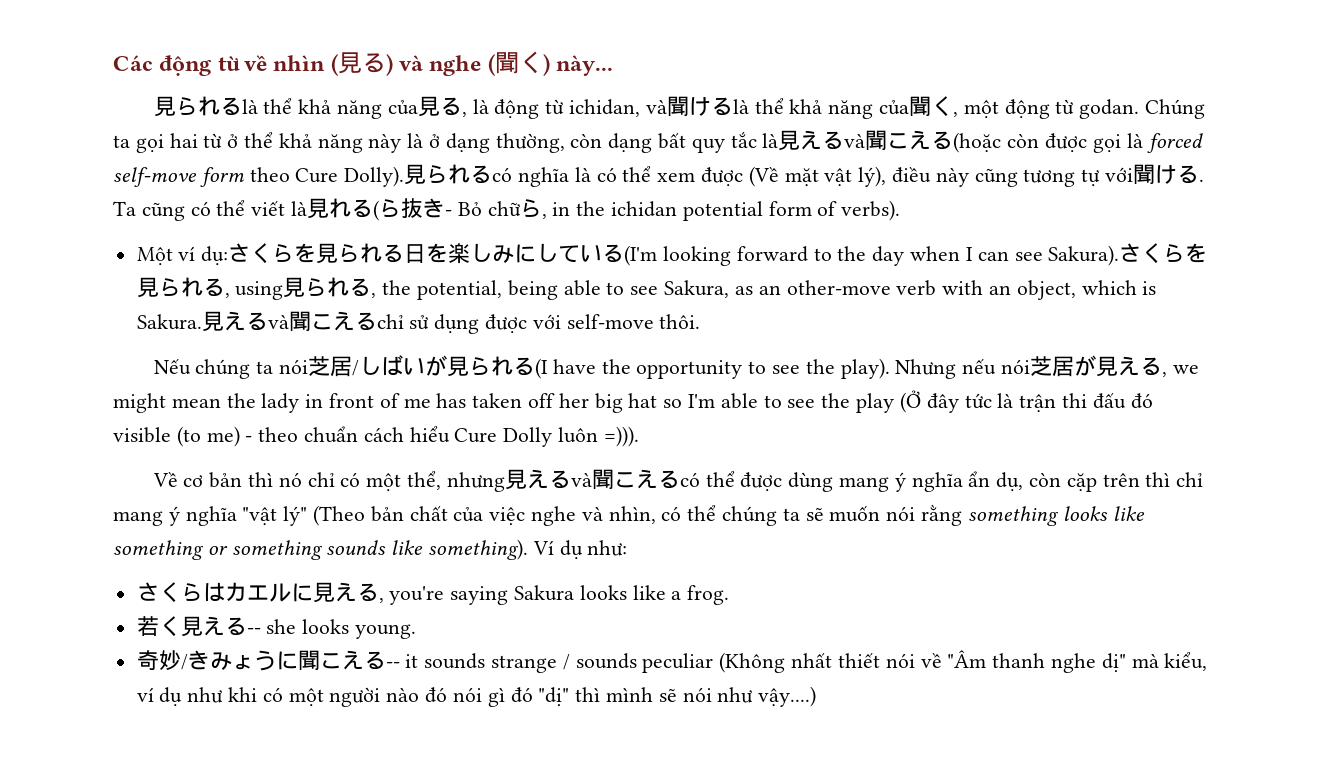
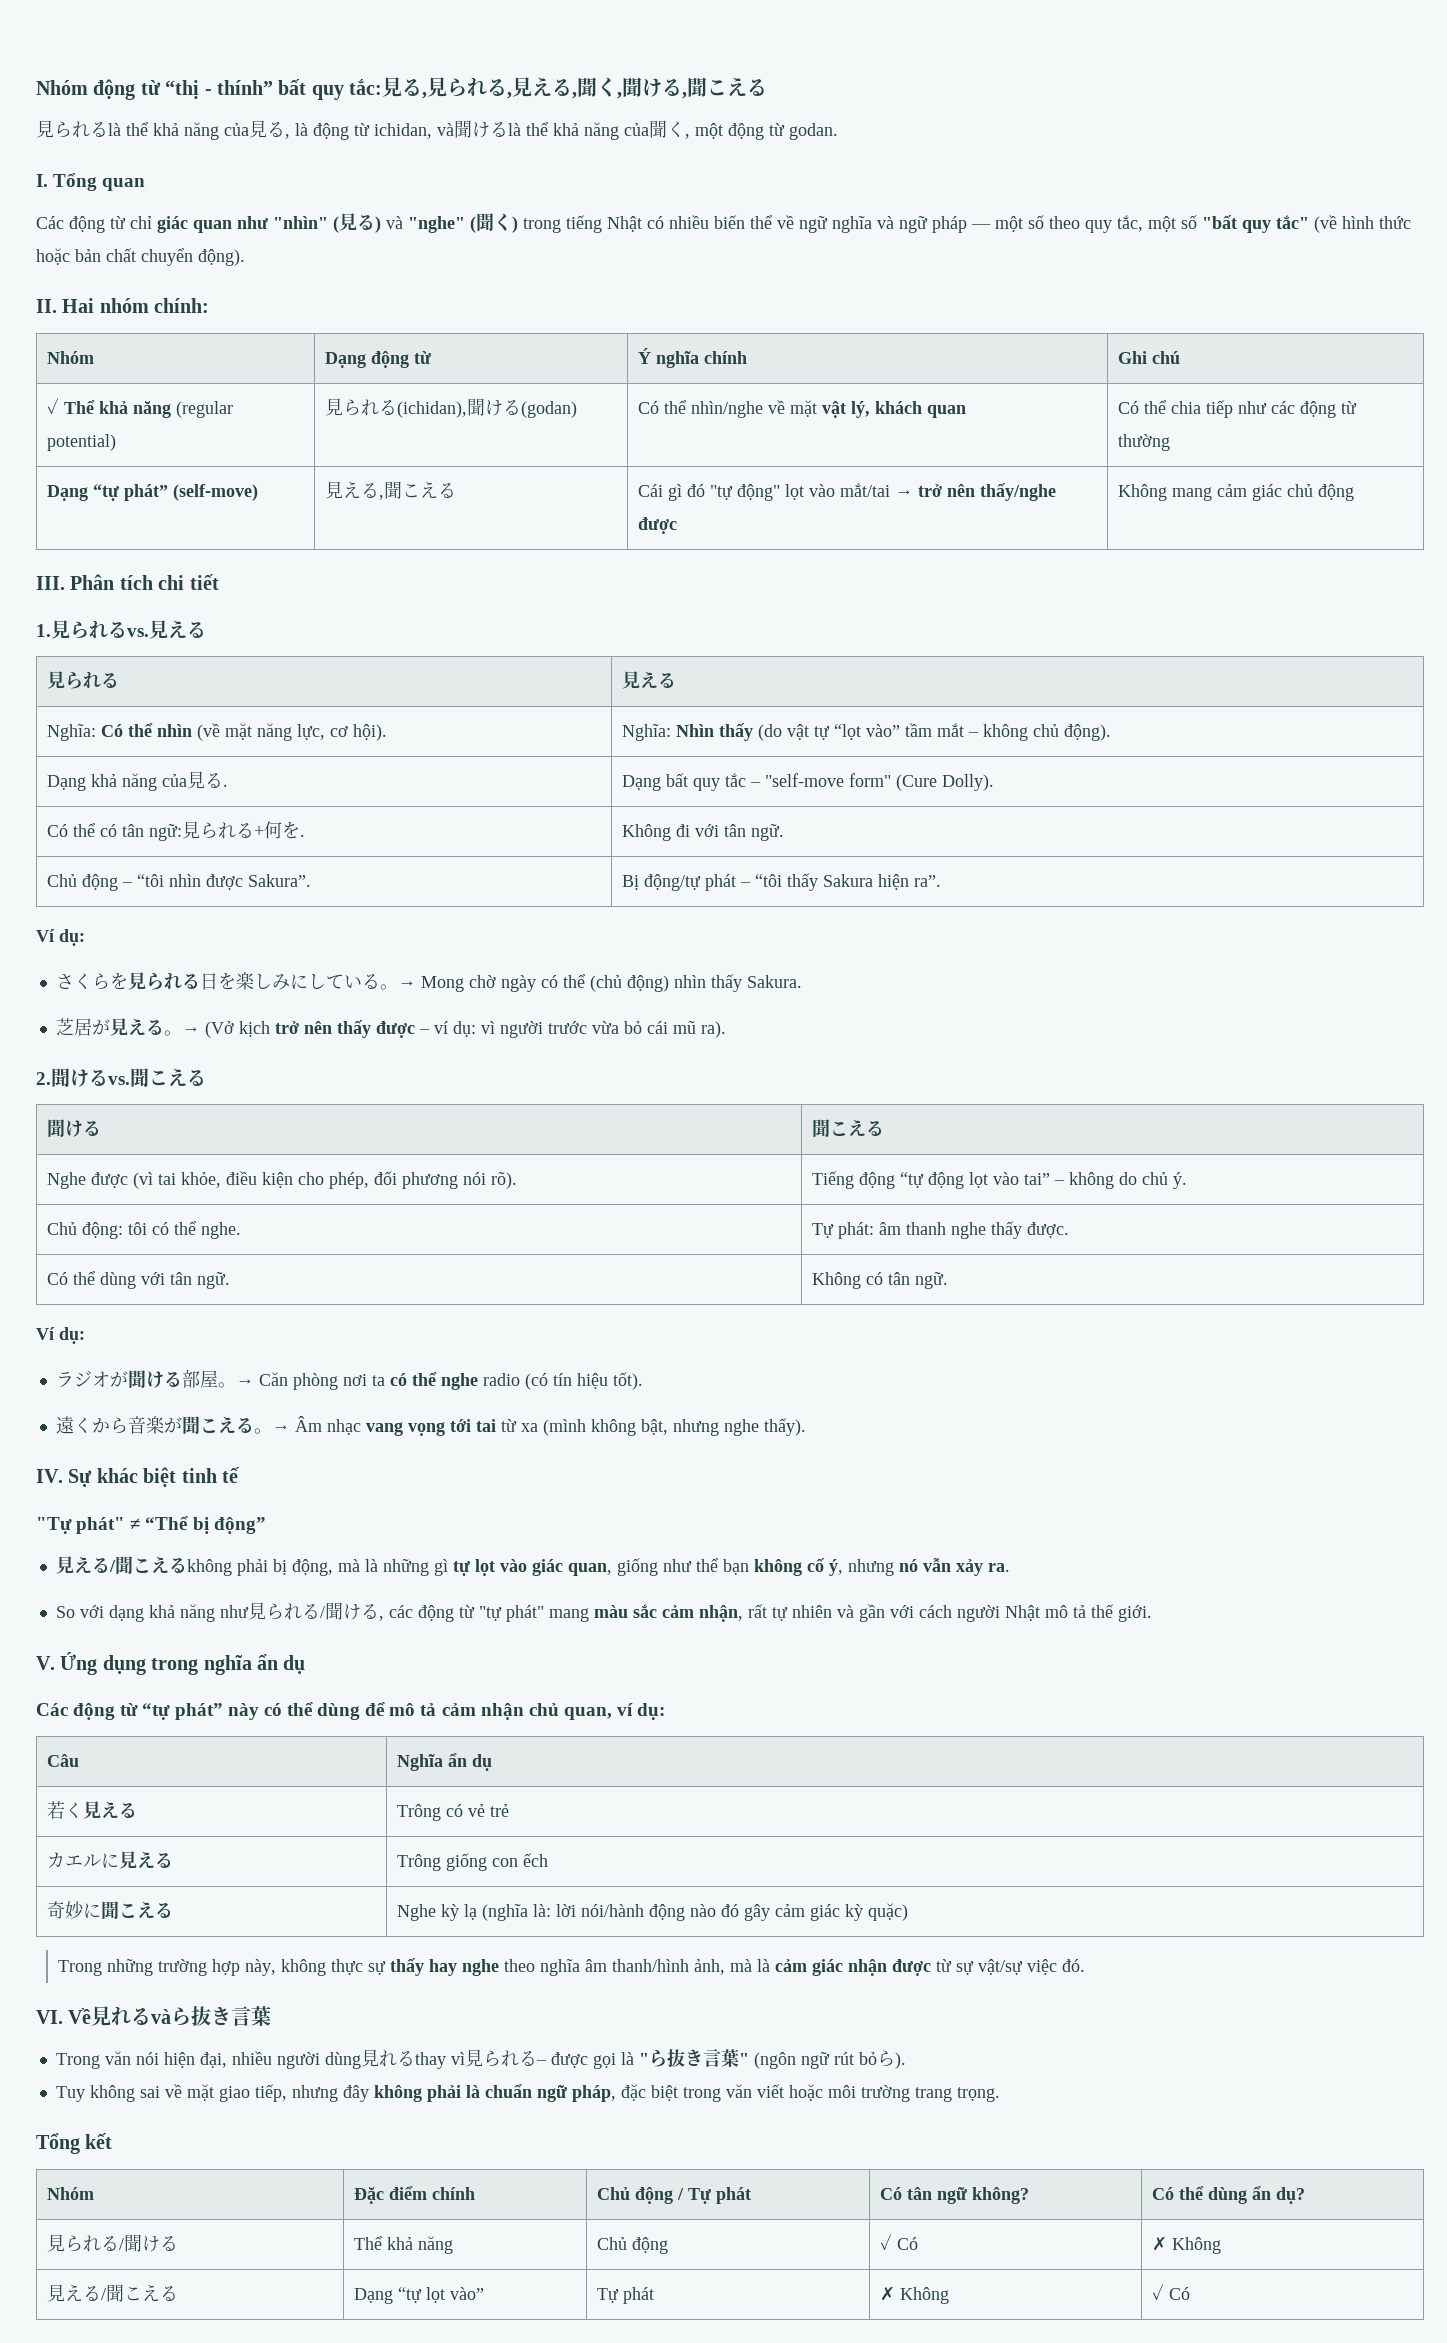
[113,51,614,76] Các động từ về nhìn (見る) và nghe (聞く) này... -> [36,77,768,100] Nhóm động từ “thị - thính” bất quy tắc:見る,見られる,見える,聞く,聞ける,聞こえる
[1145,99,1206,119] [113,130,1203,153] [113,164,1205,187] [113,198,901,221] [136,246,229,266] Chúng ta gọi hai từ ở thể khả năng này là ở dạng thường, còn dạng bất quy tắc là見えるvà聞こえる(hoặc còn được gọi là forced self-move form theo Cure Dolly).見られるcó nghĩa là có thể xem được (Về mặt vật lý), điều này cũng tương tự với聞ける. Ta cũng có thể viết là見れる(ら抜き- Bỏ chữら, in the ichidan potential form of verbs). // Một ví dụ: -> [36,173,146,191] [36,213,1411,233] [36,248,245,266] [36,298,210,313] [47,351,95,364] [325,351,432,368] [638,348,748,368] [1118,351,1181,364] [47,398,234,418] [47,434,117,451] [325,398,578,418] [638,400,967,418] [1118,400,1358,418] [1118,434,1171,451] [47,484,259,501] [325,481,457,500] [638,483,1057,501] [638,517,678,534] [1118,484,1355,501] [36,574,219,590] [36,620,206,639] [47,671,120,689] [622,671,677,689] [47,723,388,741] [622,723,1112,741] [47,771,229,791] [622,773,995,791] [47,821,306,841] [622,824,785,841] [47,874,312,891] [622,873,942,891] [36,929,85,946] // I. Tổng quan // Các động từ chỉ giác quan như "nhìn" (見る) và "nghe" (聞く) trong tiếng Nhật có nhiều biến thể về ngữ nghĩa và ngữ pháp — một số theo quy tắc, một số "bất quy tắc" (về hình thức hoặc bản chất chuyển động). // II. Hai nhóm chính: // Nhóm | Dạng động từ | Ý nghĩa chính | Ghi chú // ✓ Thể khả năng (regular potential) | 見られる(ichidan),聞ける(godan) | Có thể nhìn/nghe về mặt vật lý, khách quan | Có thể chia tiếp như các động từ thường // Dạng “tự phát” (self-move) | 見える,聞こえる | Cái gì đó "tự động" lọt vào mắt/tai → trở nên thấy/nghe được | Không mang cảm giác chủ động // III. Phân tích chi tiết // 1.見られるvs.見える // 見られる | 見える // Nghĩa: Có thể nhìn (về mặt năng lực, cơ hội). | Nghĩa: Nhìn thấy (do vật tự “lọt vào” tầm mắt – không chủ động). // Dạng khả năng của見る. | Dạng bất quy tắc – "self-move form" (Cure Dolly). // Có thể có tân ngữ:見られる+何を. | Không đi với tân ngữ. // Chủ động – “tôi nhìn được Sakura”. | Bị động/tự phát – “tôi thấy Sakura hiện ra”. // Ví dụ: //
[624,243,1208,266] [136,277,1157,300] [136,311,701,334] [153,355,1199,379] [113,390,1153,413] [113,426,639,447] [152,469,1204,492] [113,504,1145,526] [113,539,628,560] [136,582,730,605] [136,616,417,639] [136,650,1208,673] [136,686,817,707] (I'm looking forward to the day when I can see Sakura).さくらを見られる, using見られる, the potential, being able to see Sakura, as an other-move verb with an object, which is Sakura.見えるvà聞こえるchỉ sử dụng được với self-move thôi. // Nếu chúng ta nói芝居/しばいが見られる(I have the opportunity to see the play). Nhưng nếu nói芝居が見える, we might mean the lady in front of me has taken off her big hat so I'm able to see the play (Ở đây tức là trận thi đấu đó visible (to me) - theo chuẩn cách hiểu Cure Dolly luôn =))). // Về cơ bản thì nó chỉ có một thể, nhưng見えるvà聞こえるcó thể được dùng mang ý nghĩa ẩn dụ, còn cặp trên thì chỉ mang ý nghĩa "vật lý" (Theo bản chất của việc nghe và nhìn, có thể chúng ta sẽ muốn nói rằng something looks like something or something sounds like something). Ví dụ như: // さくらはカエルに見える, you're saying Sakura looks like a frog. // 若く見える-- she looks young. // 奇妙/きみょうに聞こえる-- it sounds strange / sounds peculiar (Không nhất thiết nói về "Âm thanh nghe dị" mà kiểu, ví dụ như khi có một người nào đó nói gì đó "dị" thì mình sẽ nói như vậy....) -> [379,974,802,992] [55,1018,726,1038] [36,1068,206,1087] [47,1119,102,1137] [812,1119,885,1137] [47,1171,518,1189] [812,1171,1188,1189] [47,1221,242,1239] [812,1221,1070,1239] [47,1271,231,1289] [812,1272,949,1289] [36,1327,85,1344] [55,1370,643,1390] [55,1416,806,1436] [36,1467,239,1487] [36,1516,266,1534] [55,1556,1010,1576] [55,1602,1152,1622] [36,1652,306,1675] [36,1702,666,1720] [47,1754,80,1767] [397,1753,493,1771] [47,1801,138,1819] [397,1804,510,1821] [47,1851,174,1869] [397,1853,549,1871] [47,1901,174,1919] [397,1903,909,1921] [58,1958,1086,1976] [36,2006,272,2026] [55,2049,906,2069] [55,2084,1000,2102] [36,2133,113,2154] [47,2187,95,2200] [354,2186,476,2204] [597,2187,752,2204] [880,2187,1030,2204] [1152,2186,1306,2204] [47,2234,179,2252] [354,2236,454,2254] [597,2237,669,2254] [880,2234,919,2250] [1152,2236,1222,2254] [47,2284,179,2302] [354,2287,485,2304] [597,2287,655,2304] [880,2286,950,2304] [1152,2284,1191,2300] 。→ Mong chờ ngày có thể (chủ động) nhìn thấy Sakura. // 芝居が見える。→ (Vở kịch trở nên thấy được – ví dụ: vì người trước vừa bỏ cái mũ ra). // 2.聞けるvs.聞こえる // 聞ける | 聞こえる // Nghe được (vì tai khỏe, điều kiện cho phép, đối phương nói rõ). | Tiếng động “tự động lọt vào tai” – không do chủ ý. // Chủ động: tôi có thể nghe. | Tự phát: âm thanh nghe thấy được. // Có thể dùng với tân ngữ. | Không có tân ngữ. // Ví dụ: // ラジオが聞ける部屋。→ Căn phòng nơi ta có thể nghe radio (có tín hiệu tốt). // 遠くから音楽が聞こえる。→ Âm nhạc vang vọng tới tai từ xa (mình không bật, nhưng nghe thấy). // IV. Sự khác biệt tinh tế // "Tự phát" ≠ “Thể bị động” // 見える/聞こえるkhông phải bị động, mà là những gì tự lọt vào giác quan, giống như thể bạn không cố ý, nhưng nó vẫn xảy ra. // So với dạng khả năng như見られる/聞ける, các động từ "tự phát" mang màu sắc cảm nhận, rất tự nhiên và gần với cách người Nhật mô tả thế giới. // V. Ứng dụng trong nghĩa ẩn dụ // Các động từ “tự phát” này có thể dùng để mô tả cảm nhận chủ quan, ví dụ: // Câu | Nghĩa ẩn dụ // 若く見える | Trông có vẻ trẻ // カエルに見える | Trông giống con ếch // 奇妙に聞こえる | Nghe kỳ lạ (nghĩa là: lời nói/hành động nào đó gây cảm giác kỳ quặc) // Trong những trường hợp này, không thực sự thấy hay nghe theo nghĩa âm thanh/hình ảnh, mà là cảm giác nhận được từ sự vật/sự việc đó. // VI. Về見れるvàら抜き言葉 // Trong văn nói hiện đại, nhiều người dùng見れるthay vì見られる– được gọi là "ら抜き言葉" (ngôn ngữ rút bỏら). // Tuy không sai về mặt giao tiếp, nhưng đây không phải là chuẩn ngữ pháp, đặc biệt trong văn viết hoặc môi trường trang trọng. // Tổng kết // Nhóm | Đặc điểm chính | Chủ động / Tự phát | Có tân ngữ không? | Có thể dùng ẩn dụ? // 見られる/聞ける | Thể khả năng | Chủ động | ✓ Có | ✗ Không // 見える/聞こえる | Dạng “tự lọt vào” | Tự phát | ✗ Không | ✓ Có

